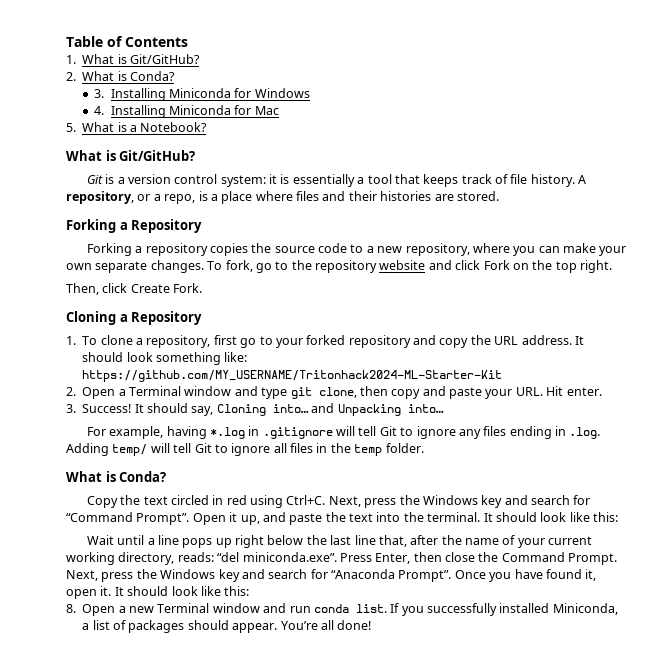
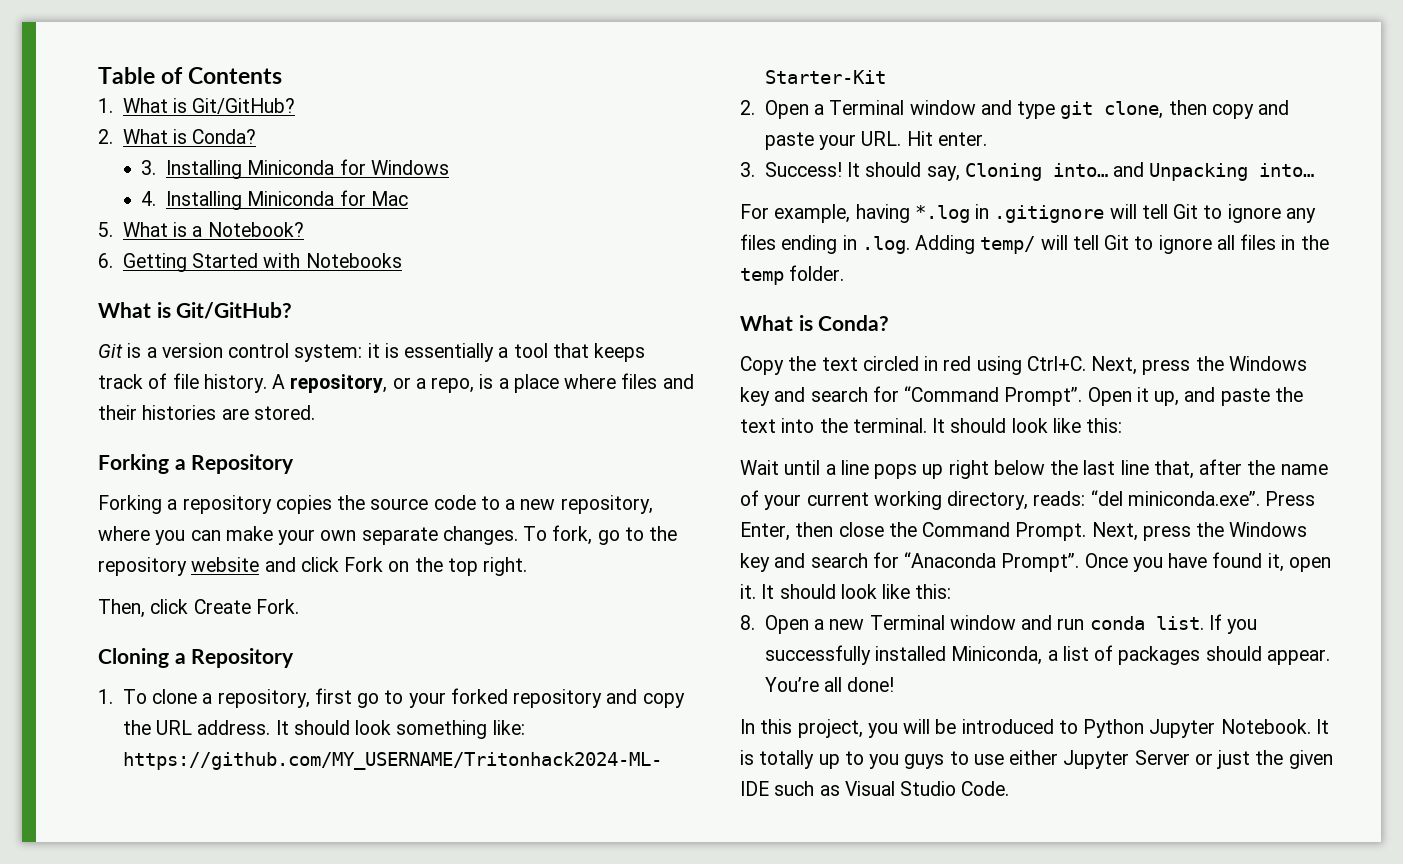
(208, 127) none -> [98,253,402,272] // 6. Getting Started with Notebooks
(372, 625) none -> [740,719,1329,738] [740,750,1333,769] [740,781,1010,796] // In this project, you will be introduced to Python Jupyter Notebook. It is totally up to you guys to use either Jupyter Server or just the given IDE such as Visual Studio Code.

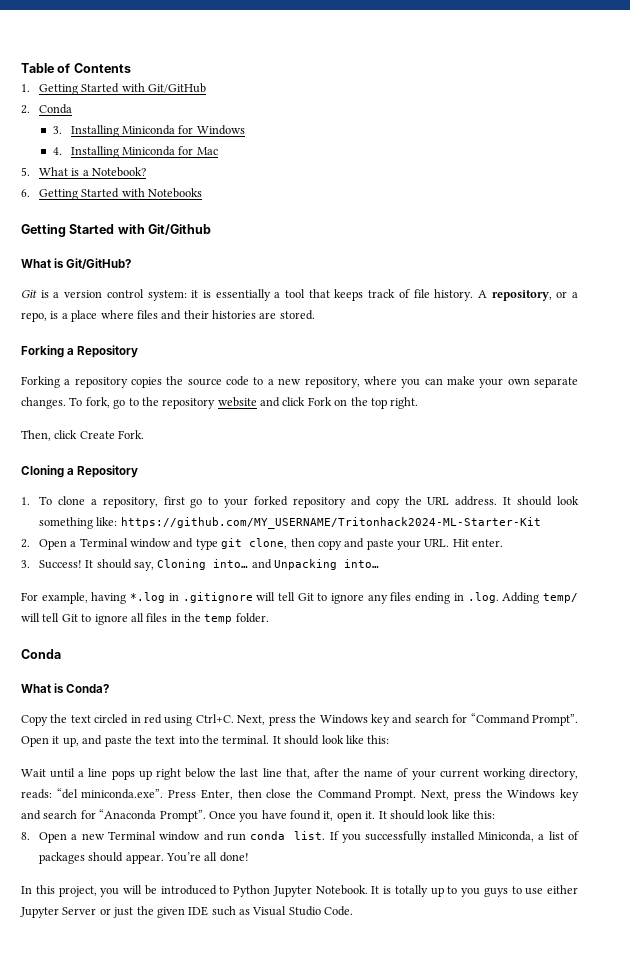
[122,98,296,114] [98,129,257,144] What is Git/GitHub? // 2. What is Conda? -> [38,83,207,95] [21,104,72,114] Getting Started with Git/GitHub // 2. Conda
(402, 260) none -> [21,224,212,237] // Getting Started with Git/Github
(845, 273) none -> [21,649,61,659] // Conda

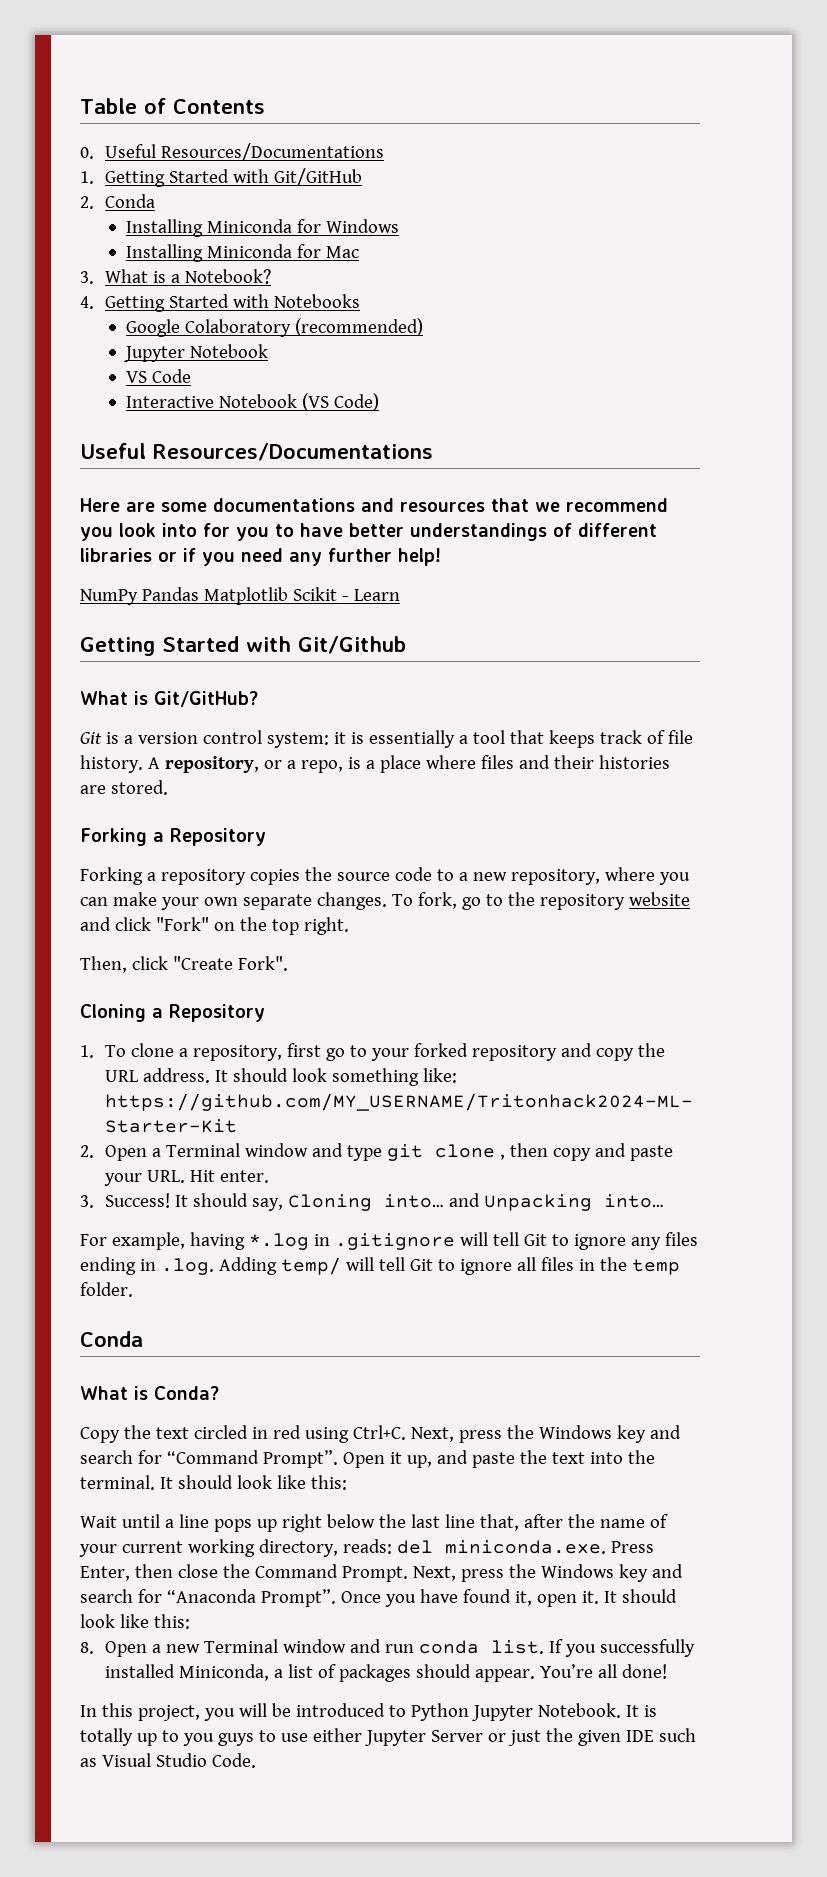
(131, 68) none -> [80,143,385,161] // 0. Useful Resources/Documentations
[52,126,62,134] 3. -> (156, 201) none
[52,147,62,155] 4. -> (399, 226) none
[21,167,30,176] 5. -> [80,271,94,284] 3.
[21,189,30,197] 6. -> [80,296,94,309] 4.
(203, 193) none -> [125,318,423,337] [123,344,268,362] [125,369,191,383] [125,393,379,411] [80,443,433,461] [80,498,668,512] [80,523,657,541] [80,548,441,566] [80,587,400,605] // Google Colaboratory (recommended) // Jupyter Notebook // VS Code // Interactive Notebook (VS Code) // Useful Resources/Documentations // Here are some documentations and resources that we recommend you look into for you to have better understandings of different libraries or if you need any further help! // NumPy Pandas Matplotlib Scikit - Learn
[307,397,332,406] Fork -> [155,917,209,931] "Fork"
[79,430,145,439] Create Fork. -> [172,956,288,971] "Create Fork".
[249,538,288,549] clone, -> [435,1144,506,1160] clone ,
[56,788,164,799] “del miniconda.exe”. -> [396,1540,606,1554] del miniconda.exe.

